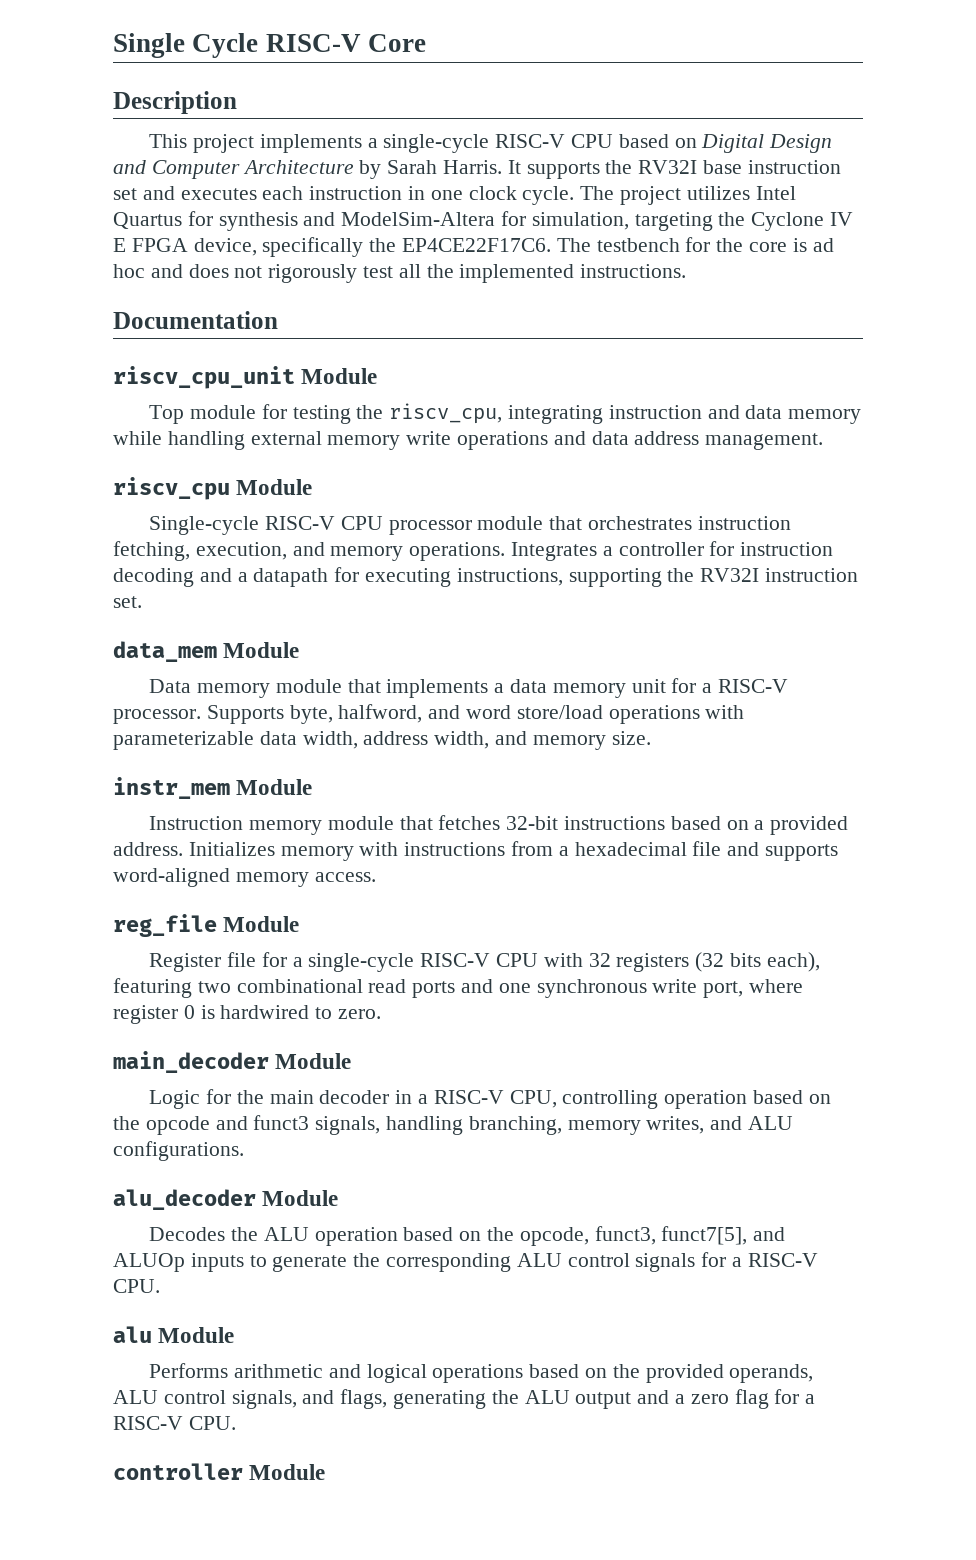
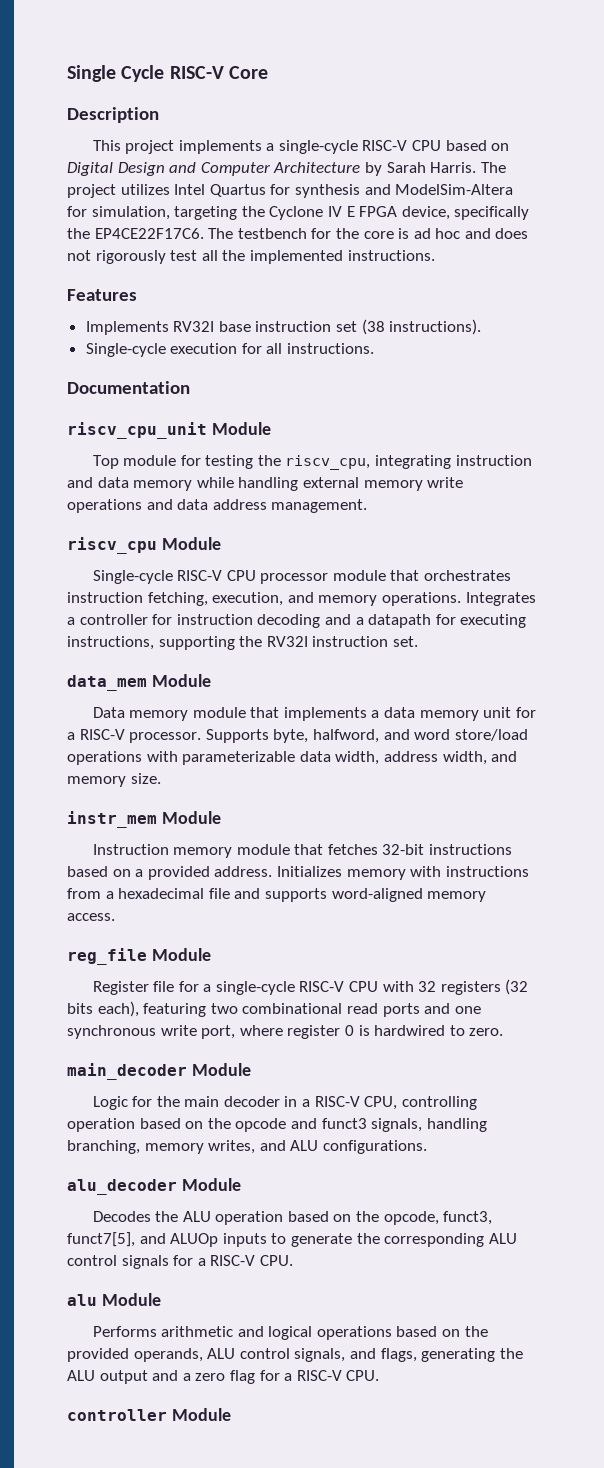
[507,160,841,179] [113,186,575,205] It supports the RV32I base instruction set and executes each instruction in one clock cycle. -> (477, 167) none
(687, 271) none -> [67,289,137,301] [85,319,482,335] [85,343,375,357] // Features // Implements RV32I base instruction set (38 instructions). // Single-cycle execution for all instructions.

